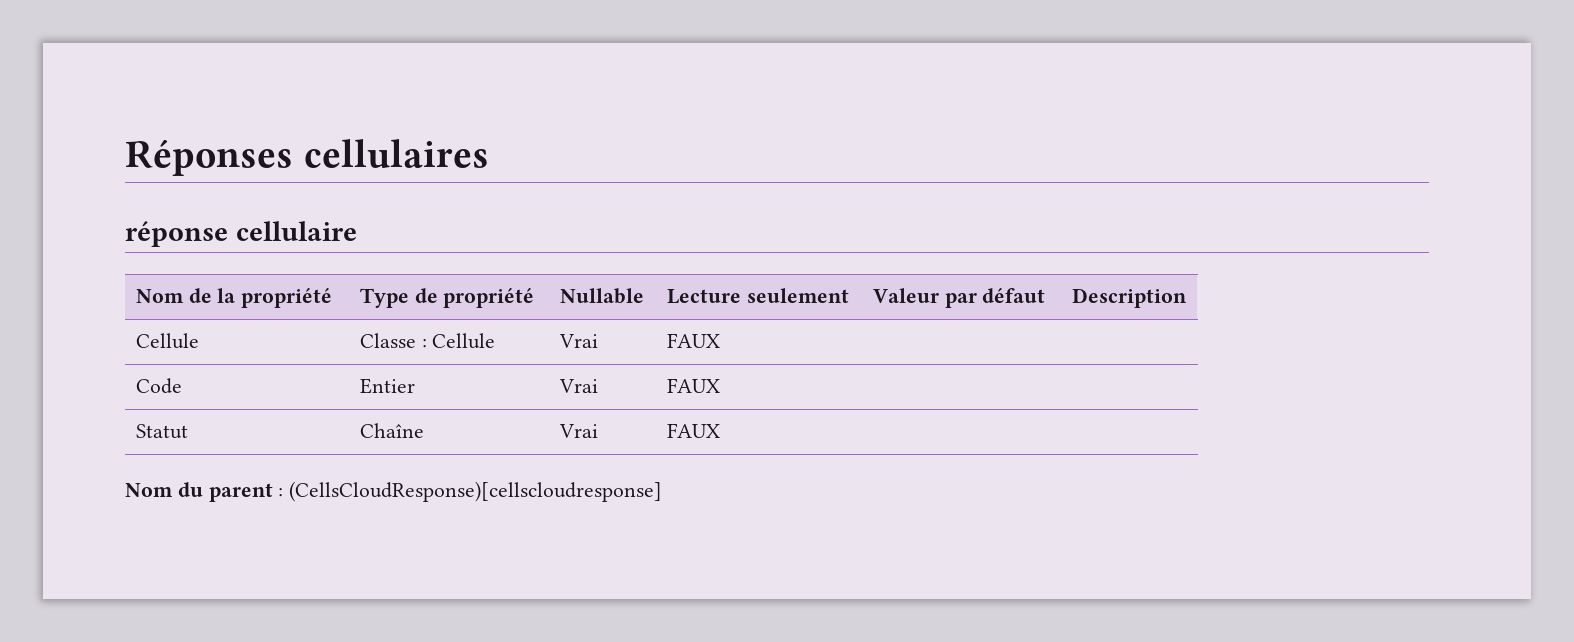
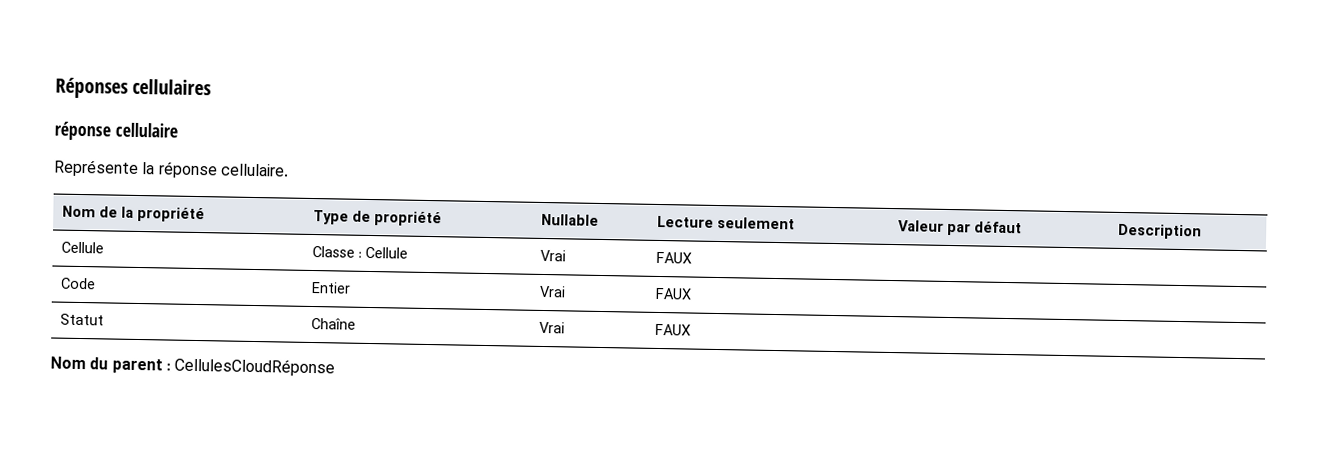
(357, 231) none -> [53,159,289,179] // Représente la réponse cellulaire.
[289,481,663,502] (CellsCloudResponse)[cellscloudresponse] -> [174,357,336,377] CellulesCloudRéponse

